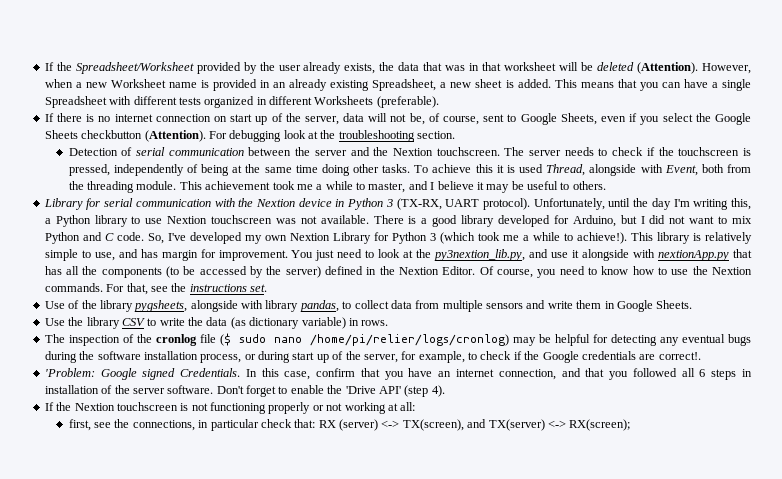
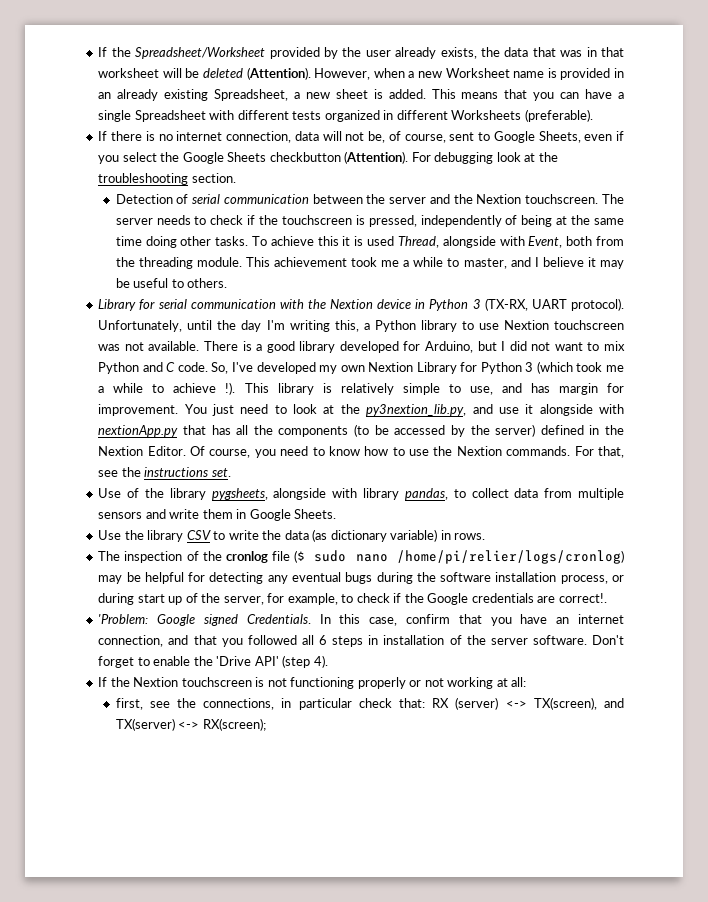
[155,113,339,125] connection on start up of the server, -> [226,131,292,143] connection,
[576,232,627,244] achieve!). -> [173,382,236,395] achieve !).

